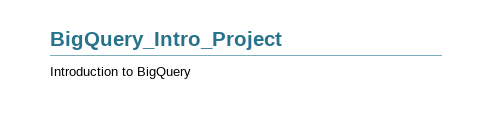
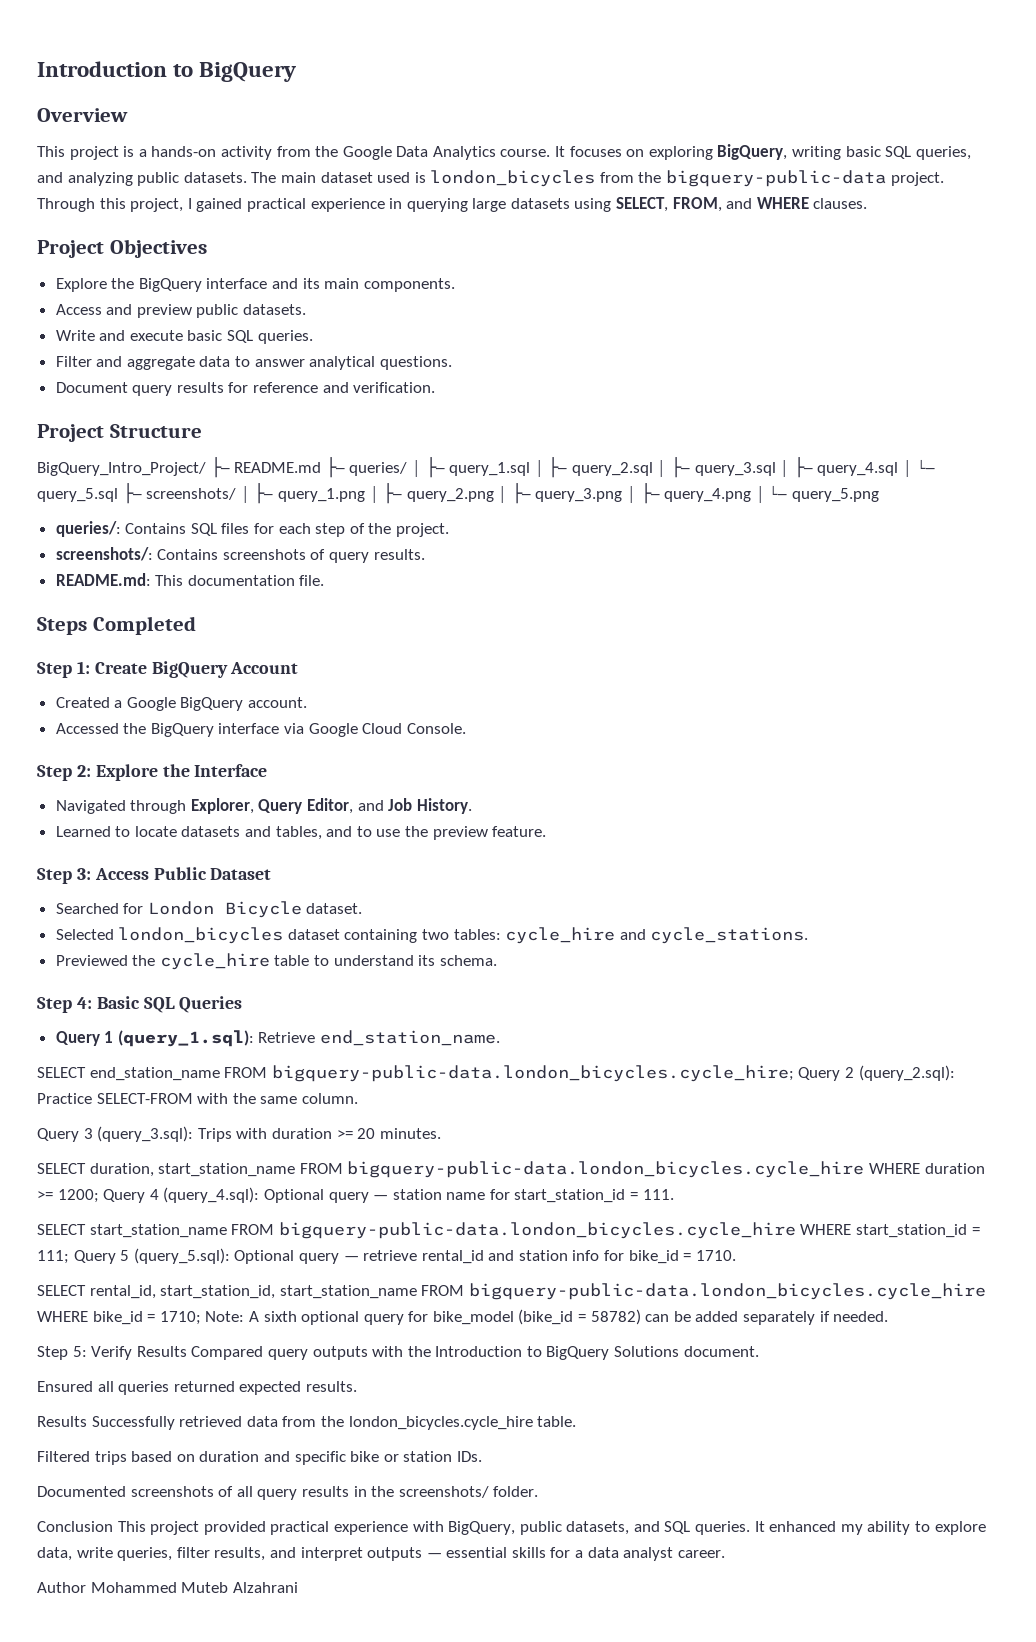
[50,31,282,50] [50,67,191,79] BigQuery_Intro_Project // Introduction to BigQuery -> [37,61,297,82] [37,108,128,122] [37,144,971,160] [37,170,944,187] [37,197,868,212] [37,239,207,258] [55,278,455,292] [55,304,307,318] [55,330,313,344] [55,356,452,370] [55,382,436,396] [37,424,202,442] [37,457,935,478] [37,483,880,504] [55,521,450,537] [55,547,425,563] [55,573,325,586] [37,616,196,635] [37,661,299,678] [55,697,308,711] [55,723,466,737] [37,764,268,781] [55,798,472,814] [55,826,547,840] [37,867,272,884] [55,901,363,918] [55,927,809,944] [55,953,497,970] [37,996,243,1013] [55,1030,501,1047] [37,1065,955,1082] [37,1093,358,1104] [37,1126,441,1142] [37,1161,985,1178] [37,1187,674,1203] [37,1222,980,1239] [37,1248,736,1264] [37,1283,986,1300] [37,1309,889,1325] [37,1346,759,1360] [37,1381,357,1395] [37,1416,577,1430] [37,1451,482,1465] [37,1486,539,1500] [37,1521,986,1535] [37,1547,725,1561] [37,1582,298,1593] Introduction to BigQuery // Overview // This project is a hands-on activity from the Google Data Analytics course. It focuses on exploring BigQuery, writing basic SQL queries, and analyzing public datasets. The main dataset used is london_bicycles from the bigquery-public-data project. Through this project, I gained practical experience in querying large datasets using SELECT, FROM, and WHERE clauses. // Project Objectives // Explore the BigQuery interface and its main components. // Access and preview public datasets. // Write and execute basic SQL queries. // Filter and aggregate data to answer analytical questions. // Document query results for reference and verification. // Project Structure // BigQuery_Intro_Project/ ├─ README.md ├─ queries/ │ ├─ query_1.sql │ ├─ query_2.sql │ ├─ query_3.sql │ ├─ query_4.sql │ └─ query_5.sql ├─ screenshots/ │ ├─ query_1.png │ ├─ query_2.png │ ├─ query_3.png │ ├─ query_4.png │ └─ query_5.png // queries/: Contains SQL files for each step of the project. // screenshots/: Contains screenshots of query results. // README.md: This documentation file. // Steps Completed // Step 1: Create BigQuery Account // Created a Google BigQuery account. // Accessed the BigQuery interface via Google Cloud Console. // Step 2: Explore the Interface // Navigated through Explorer, Query Editor, and Job History. // Learned to locate datasets and tables, and to use the preview feature. // Step 3: Access Public Dataset // Searched for London Bicycle dataset. // Selected london_bicycles dataset containing two tables: cycle_hire and cycle_stations. // Previewed the cycle_hire table to understand its schema. // Step 4: Basic SQL Queries // Query 1 (query_1.sql): Retrieve end_station_name. // SELECT end_station_name FROM bigquery-public-data.london_bicycles.cycle_hire; Query 2 (query_2.sql): Practice SELECT-FROM with the same column. // Query 3 (query_3.sql): Trips with duration >= 20 minutes. // SELECT duration, start_station_name FROM bigquery-public-data.london_bicycles.cycle_hire WHERE duration >= 1200; Query 4 (query_4.sql): Optional query — station name for start_station_id = 111. // SELECT start_station_name FROM bigquery-public-data.london_bicycles.cycle_hire WHERE start_station_id = 111; Query 5 (query_5.sql): Optional query — retrieve rental_id and station info for bike_id = 1710. // SELECT rental_id, start_station_id, start_station_name FROM bigquery-public-data.london_bicycles.cycle_hire WHERE bike_id = 1710; Note: A sixth optional query for bike_model (bike_id = 58782) can be added separately if needed. // Step 5: Verify Results Compared query outputs with the Introduction to BigQuery Solutions document. // Ensured all queries returned expected results. // Results Successfully retrieved data from the london_bicycles.cycle_hire table. // Filtered trips based on duration and specific bike or station IDs. // Documented screenshots of all query results in the screenshots/ folder. // Conclusion This project provided practical experience with BigQuery, public datasets, and SQL queries. It enhanced my ability to explore data, write queries, filter results, and interpret outputs — essential skills for a data analyst career. // Author Mohammed Muteb Alzahrani

